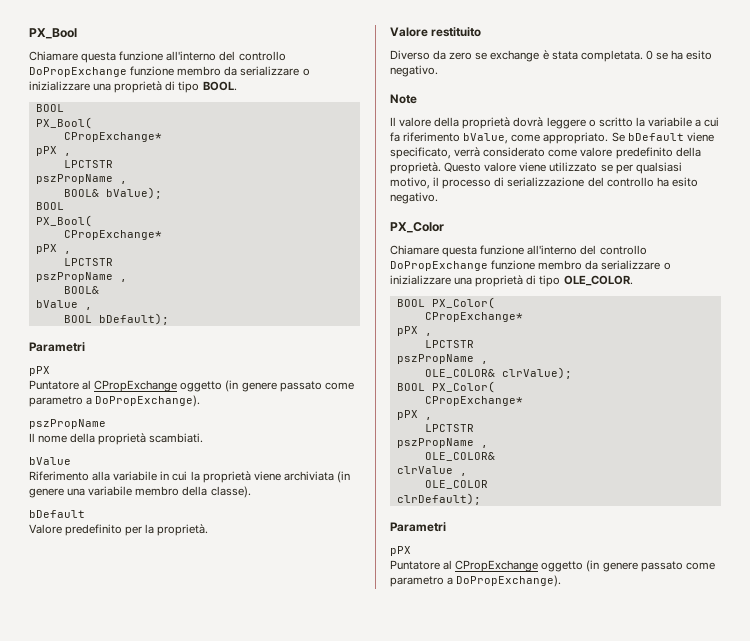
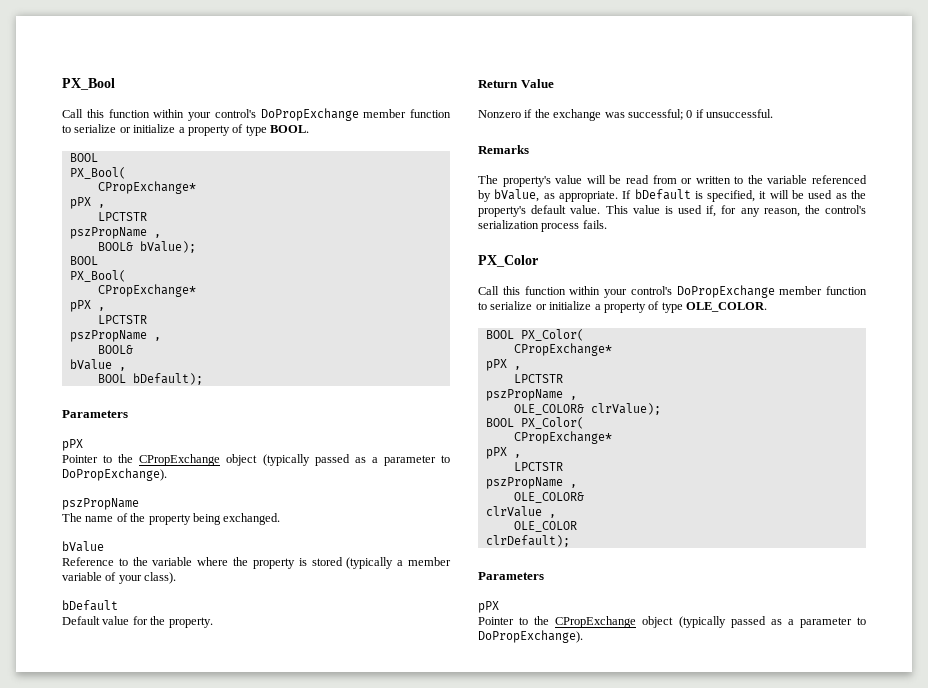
[29,51,286,63] [29,66,310,77] [29,81,200,93] Chiamare questa funzione all'interno del controllo DoPropExchange funzione membro da serializzare o inizializzare una proprietà di tipo -> [62,108,451,121] [62,124,267,136] Call this function within your control's DoPropExchange member function to serialize or initialize a property of type
[29,342,85,352] [29,366,50,376] [29,380,354,392] [29,395,201,407] [29,419,106,429] [29,433,204,445] [29,457,71,465] [29,471,350,483] [29,486,251,498] [29,510,85,518] [29,524,209,536] [390,27,482,37] [390,50,713,62] [390,65,438,77] [390,94,417,104] [390,117,720,129] [390,132,714,144] [390,147,701,159] [390,162,682,174] [390,177,698,189] [390,192,438,204] [390,222,444,233] [390,245,647,257] [390,260,671,271] [390,275,561,287] Parametri // pPX // Puntatore al CPropExchange oggetto (in genere passato come parametro a DoPropExchange). // pszPropName // Il nome della proprietà scambiati. // bValue // Riferimento alla variabile in cui la proprietà viene archiviata (in genere una variabile membro della classe). // bDefault // Valore predefinito per la proprietà. // Valore restituito // Diverso da zero se exchange è stata completata. 0 se ha esito negativo. // Note // Il valore della proprietà dovrà leggere o scritto la variabile a cui fa riferimento bValue, come appropriato. Se bDefault viene specificato, verrà considerato come valore predefinito della proprietà. Questo valore viene utilizzato se per qualsiasi motivo, il processo di serializzazione del controllo ha esito negativo. // PX_Color // Chiamare questa funzione all'interno del controllo DoPropExchange funzione membro da serializzare o inizializzare una proprietà di tipo -> [62,410,128,418] [62,439,83,451] [62,454,451,466] [62,468,167,481] [62,498,139,510] [62,513,281,525] [62,541,104,552] [62,557,451,569] [62,572,177,584] [62,600,118,611] [62,616,213,628] [478,79,554,88] [478,109,773,121] [478,145,529,154] [478,175,867,187] [478,189,867,202] [478,205,866,217] [478,220,607,232] [478,255,538,267] [478,285,867,298] [478,301,683,313] Parameters // pPX // Pointer to the CPropExchange object (typically passed as a parameter to DoPropExchange). // pszPropName // The name of the property being exchanged. // bValue // Reference to the variable where the property is stored (typically a member variable of your class). // bDefault // Default value for the property. // Return Value // Nonzero if the exchange was successful; 0 if unsuccessful. // Remarks // The property's value will be read from or written to the variable referenced by bValue, as appropriate. If bDefault is specified, it will be used as the property's default value. This value is used if, for any reason, the control's serialization process fails. // PX_Color // Call this function within your control's DoPropExchange member function to serialize or initialize a property of type
[390,522,446,532] [390,546,411,556] [390,560,715,572] [390,576,454,587] Parametri // pPX // Puntatore al CPropExchange oggetto (in genere passato come parametro a -> [478,572,544,580] [478,601,499,613] [478,616,867,628] Parameters // pPX // Pointer to the CPropExchange object (typically passed as a parameter to

